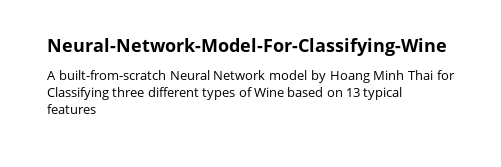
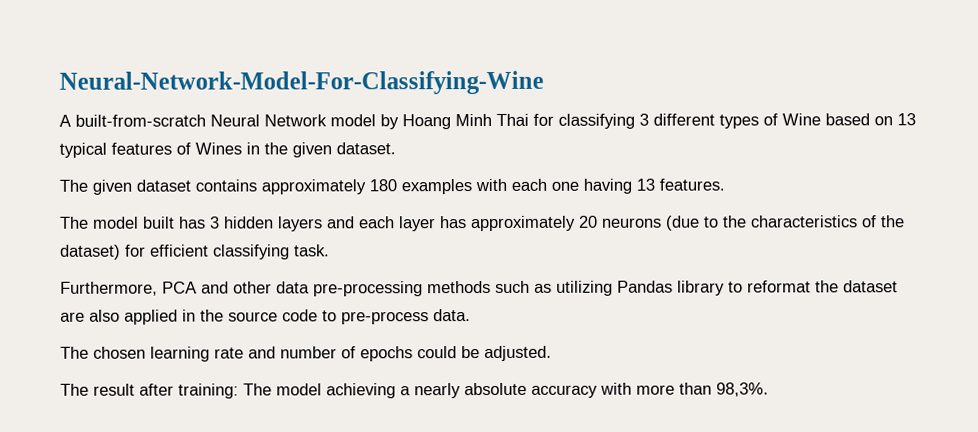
[47,87,145,100] Classifying three -> [558,113,649,129] classifying 3
(96, 109) none -> [176,142,396,158] [59,178,725,195] [60,215,905,232] [60,244,330,260] [60,280,898,297] [60,309,471,325] [60,345,552,362] [60,382,769,399] of Wines in the given dataset. // The given dataset contains approximately 180 examples with each one having 13 features. // The model built has 3 hidden layers and each layer has approximately 20 neurons (due to the characteristics of the dataset) for efficient classifying task. // Furthermore, PCA and other data pre-processing methods such as utilizing Pandas library to reformat the dataset are also applied in the source code to pre-process data. // The chosen learning rate and number of epochs could be adjusted. // The result after training: The model achieving a nearly absolute accuracy with more than 98,3%.

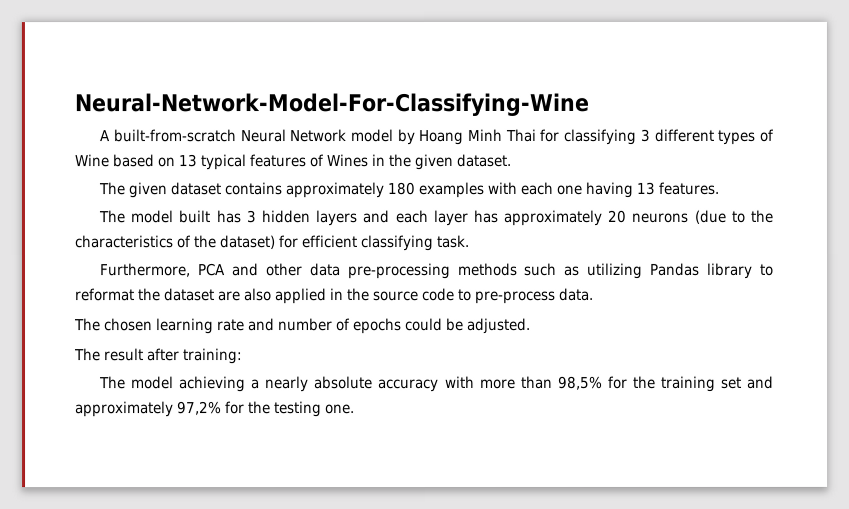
(239, 391) none -> (243, 356) //
[716,382,769,397] 98,3%. -> [557,375,774,392] [75,401,355,418] 98,5% for the training set and approximately 97,2% for the testing one.

